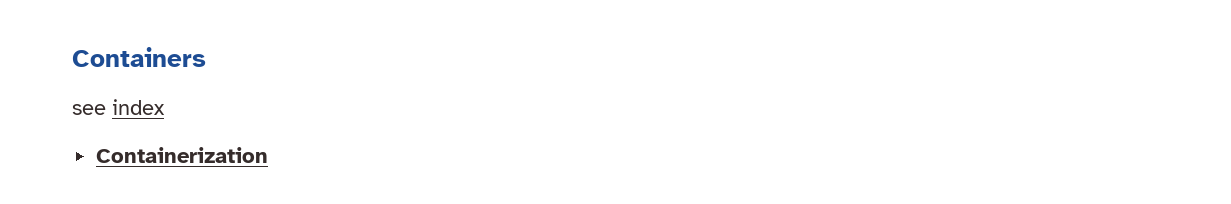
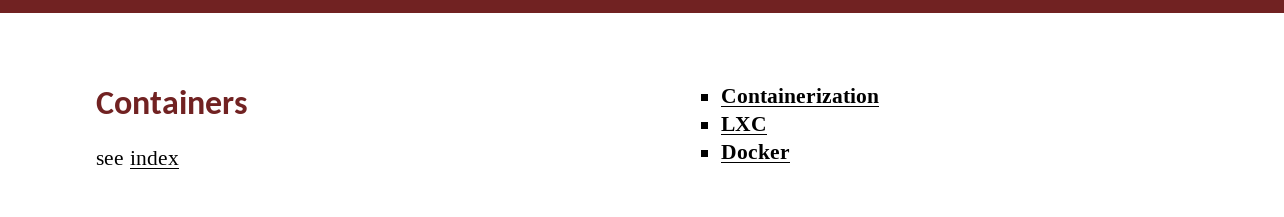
(269, 155) none -> [720,117,767,131] [720,144,790,159] // LXC // Docker

